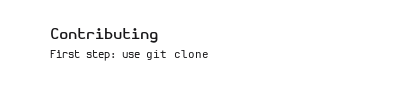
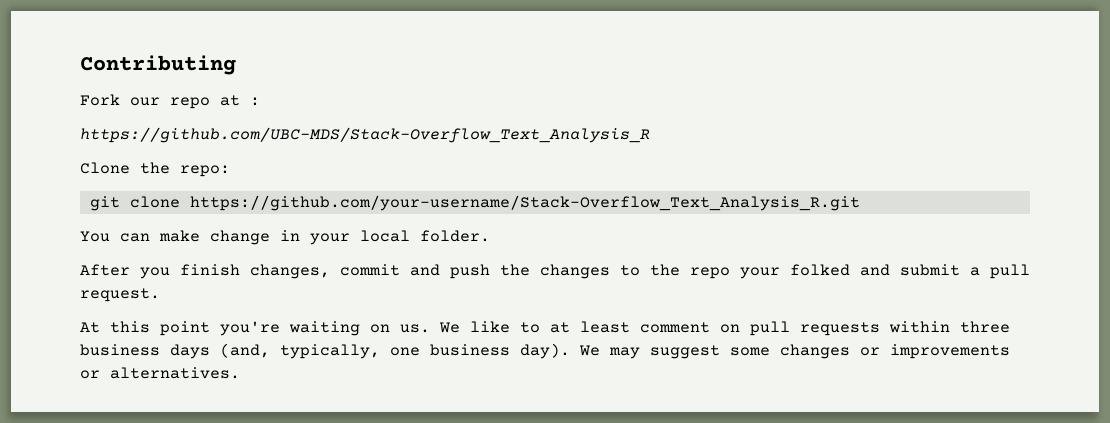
[50,50,209,61] First step: use git clone -> [80,94,260,109] [80,127,650,143] [80,162,230,177] [89,195,860,211] [80,230,490,245] [80,264,1030,279] [80,288,160,302] [80,321,1010,336] [80,343,1010,359] [80,367,240,379] Fork our repo at : // https://github.com/UBC-MDS/Stack-Overflow_Text_Analysis_R // Clone the repo: // git clone https://github.com/your-username/Stack-Overflow_Text_Analysis_R.git // You can make change in your local folder. // After you finish changes, commit and push the changes to the repo your folked and submit a pull request. // At this point you're waiting on us. We like to at least comment on pull requests within three business days (and, typically, one business day). We may suggest some changes or improvements or alternatives.

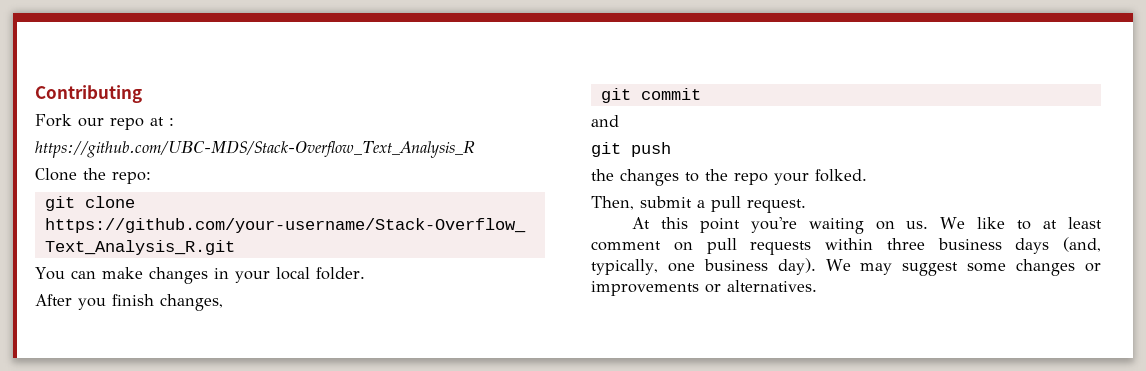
[210,230,270,245] change -> [148,267,208,284] changes
(330, 271) none -> [600,88,631,103] // git
[410,264,440,276] and -> [591,115,619,127] [591,142,621,157] // and // git
(490, 271) none -> (671, 149) //
[790,264,890,276] folked and -> [815,169,867,182] [591,196,634,210] folked. // Then,

